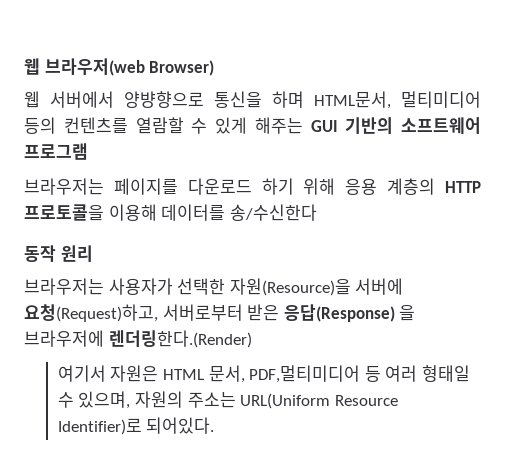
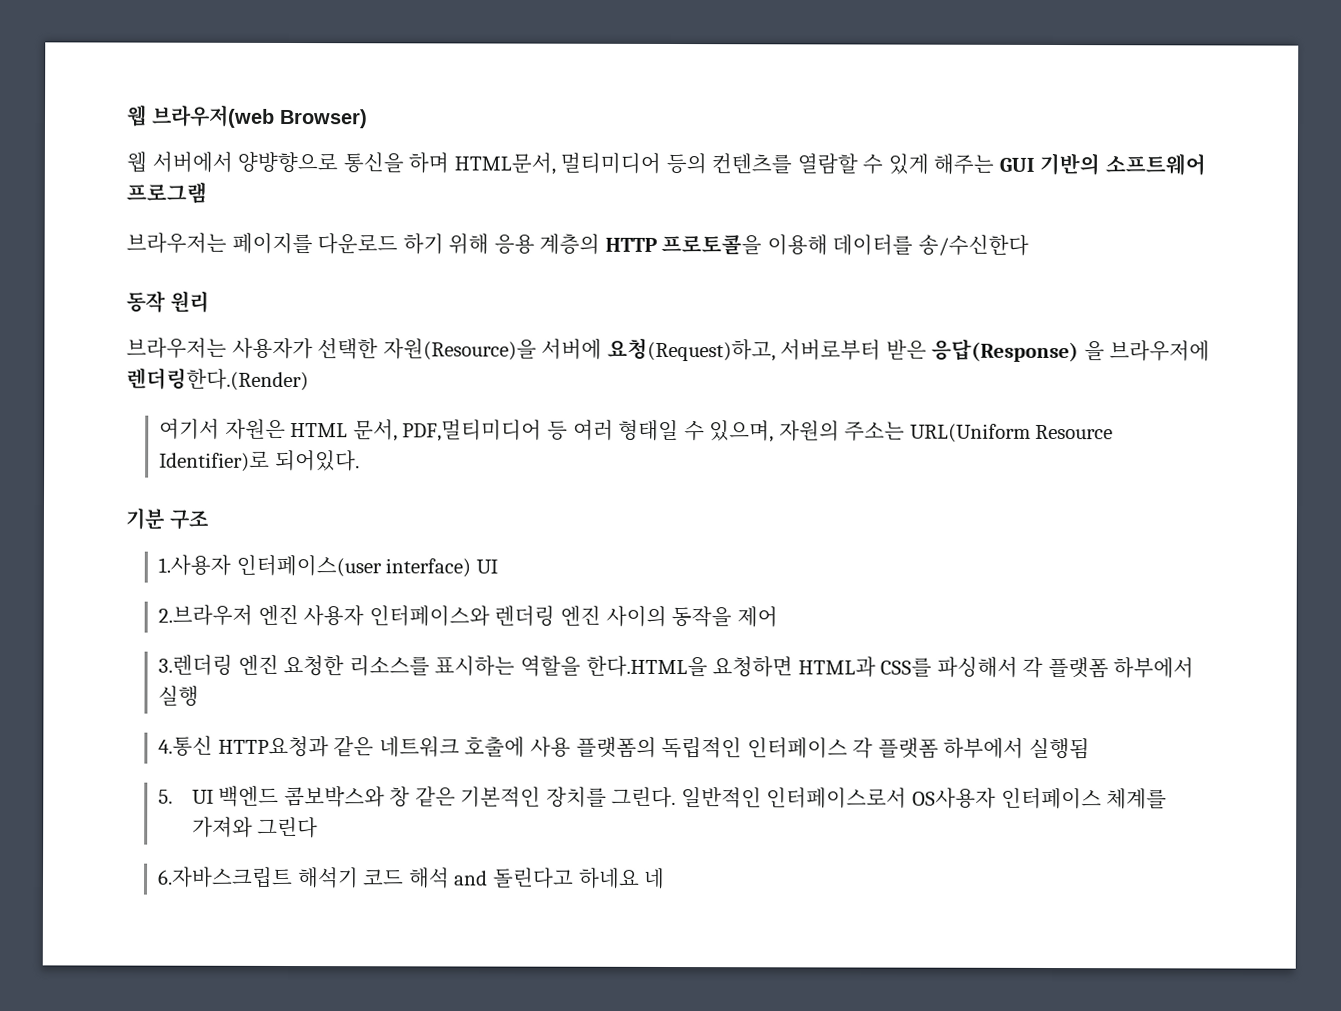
(215, 425) none -> [125,507,208,530] [158,554,498,578] [158,604,778,628] [158,654,1195,679] [158,685,200,707] [158,735,1090,760] [158,785,1168,810] [191,816,319,839] [157,866,666,889] // 기분 구조 // 1.사용자 인터페이스(user interface) UI // 2.브라우저 엔진 사용자 인터페이스와 렌더링 엔진 사이의 동작을 제어 // 3.렌더링 엔진 요청한 리소스를 표시하는 역할을 한다.HTML을 요청하면 HTML과 CSS를 파싱해서 각 플랫폼 하부에서 실행 // 4.통신 HTTP요청과 같은 네트워크 호출에 사용 플랫폼의 독립적인 인터페이스 각 플랫폼 하부에서 실행됨 // 5. UI 백엔드 콤보박스와 창 같은 기본적인 장치를 그린다. 일반적인 인터페이스로서 OS사용자 인터페이스 체계를 가져와 그린다 // 6.자바스크립트 해석기 코드 해석 and 돌린다고 하네요 네

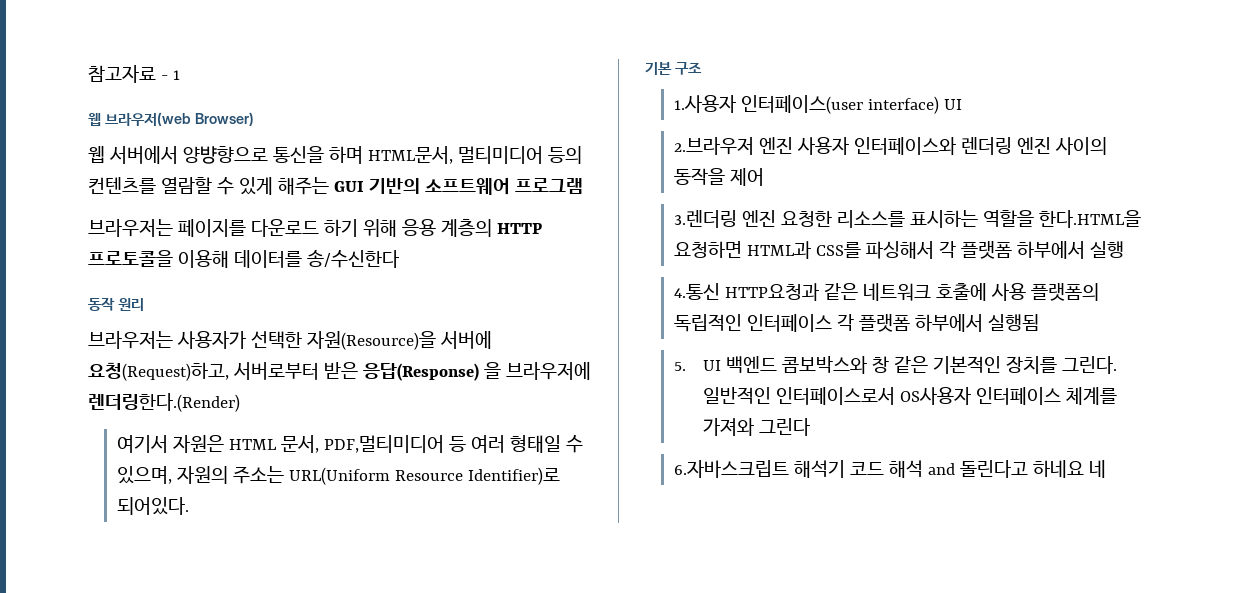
(126, 115) none -> [88,65,180,83] 참고자료 - 1 //
[125,507,164,530] 기분 -> [645,61,672,75] 기본

